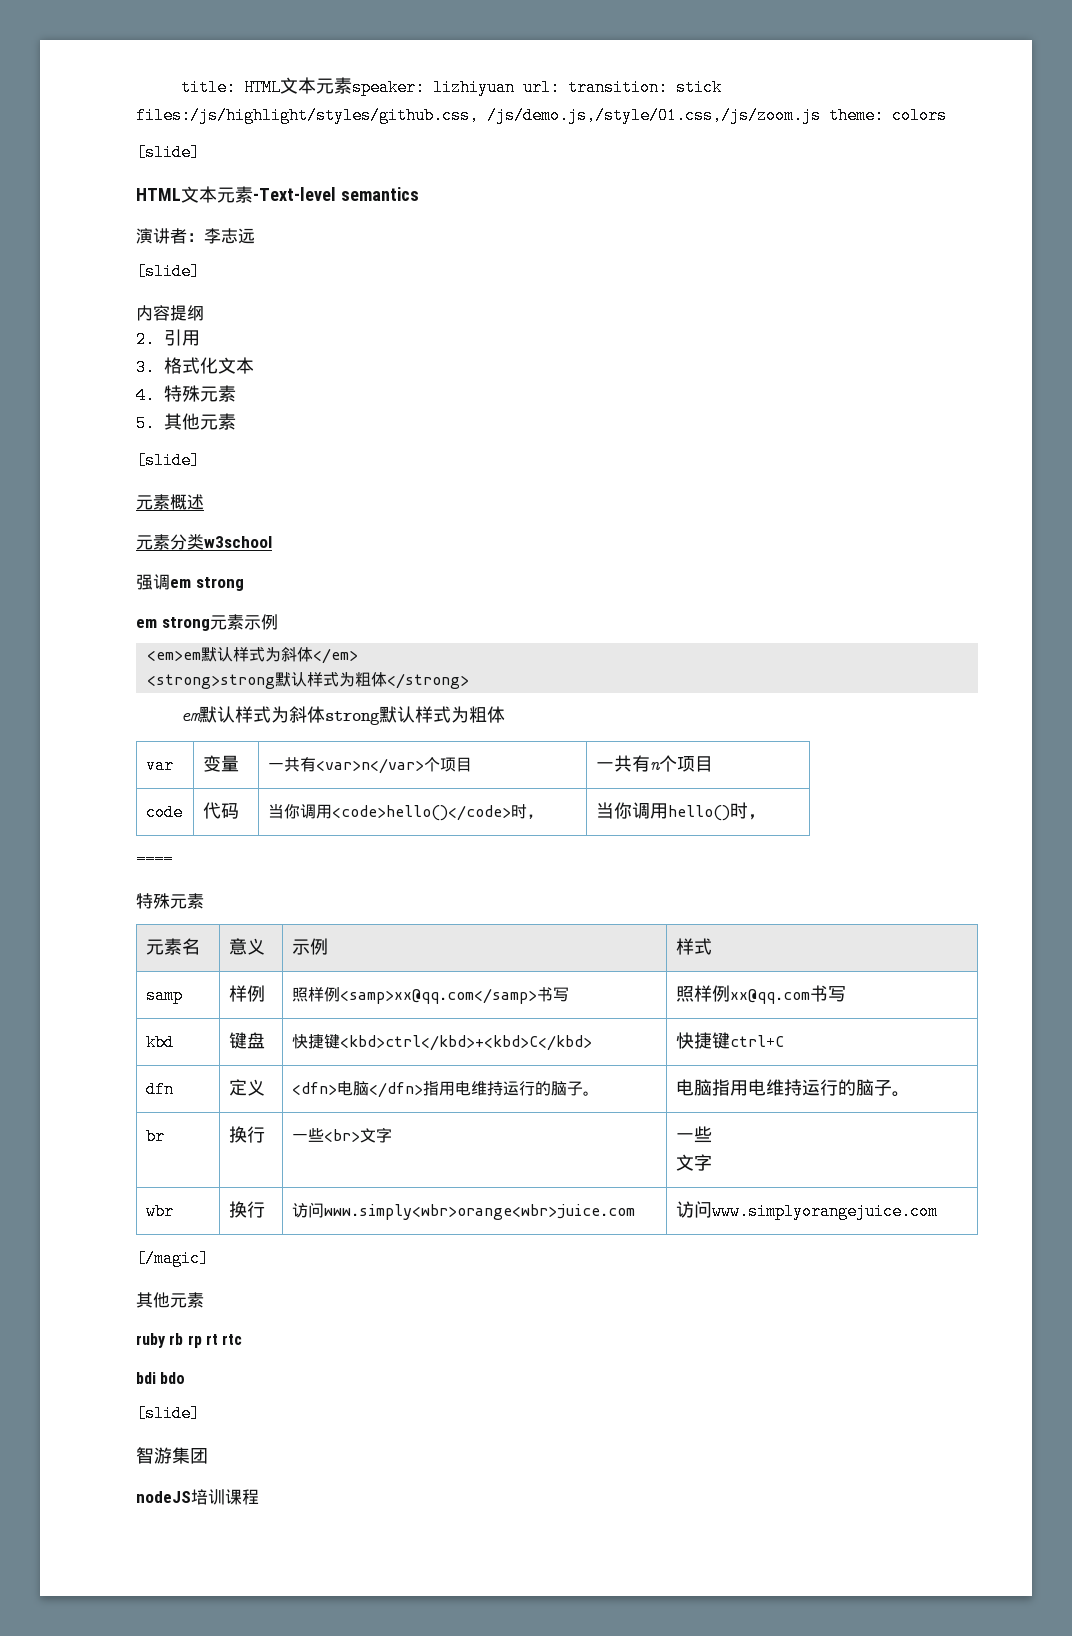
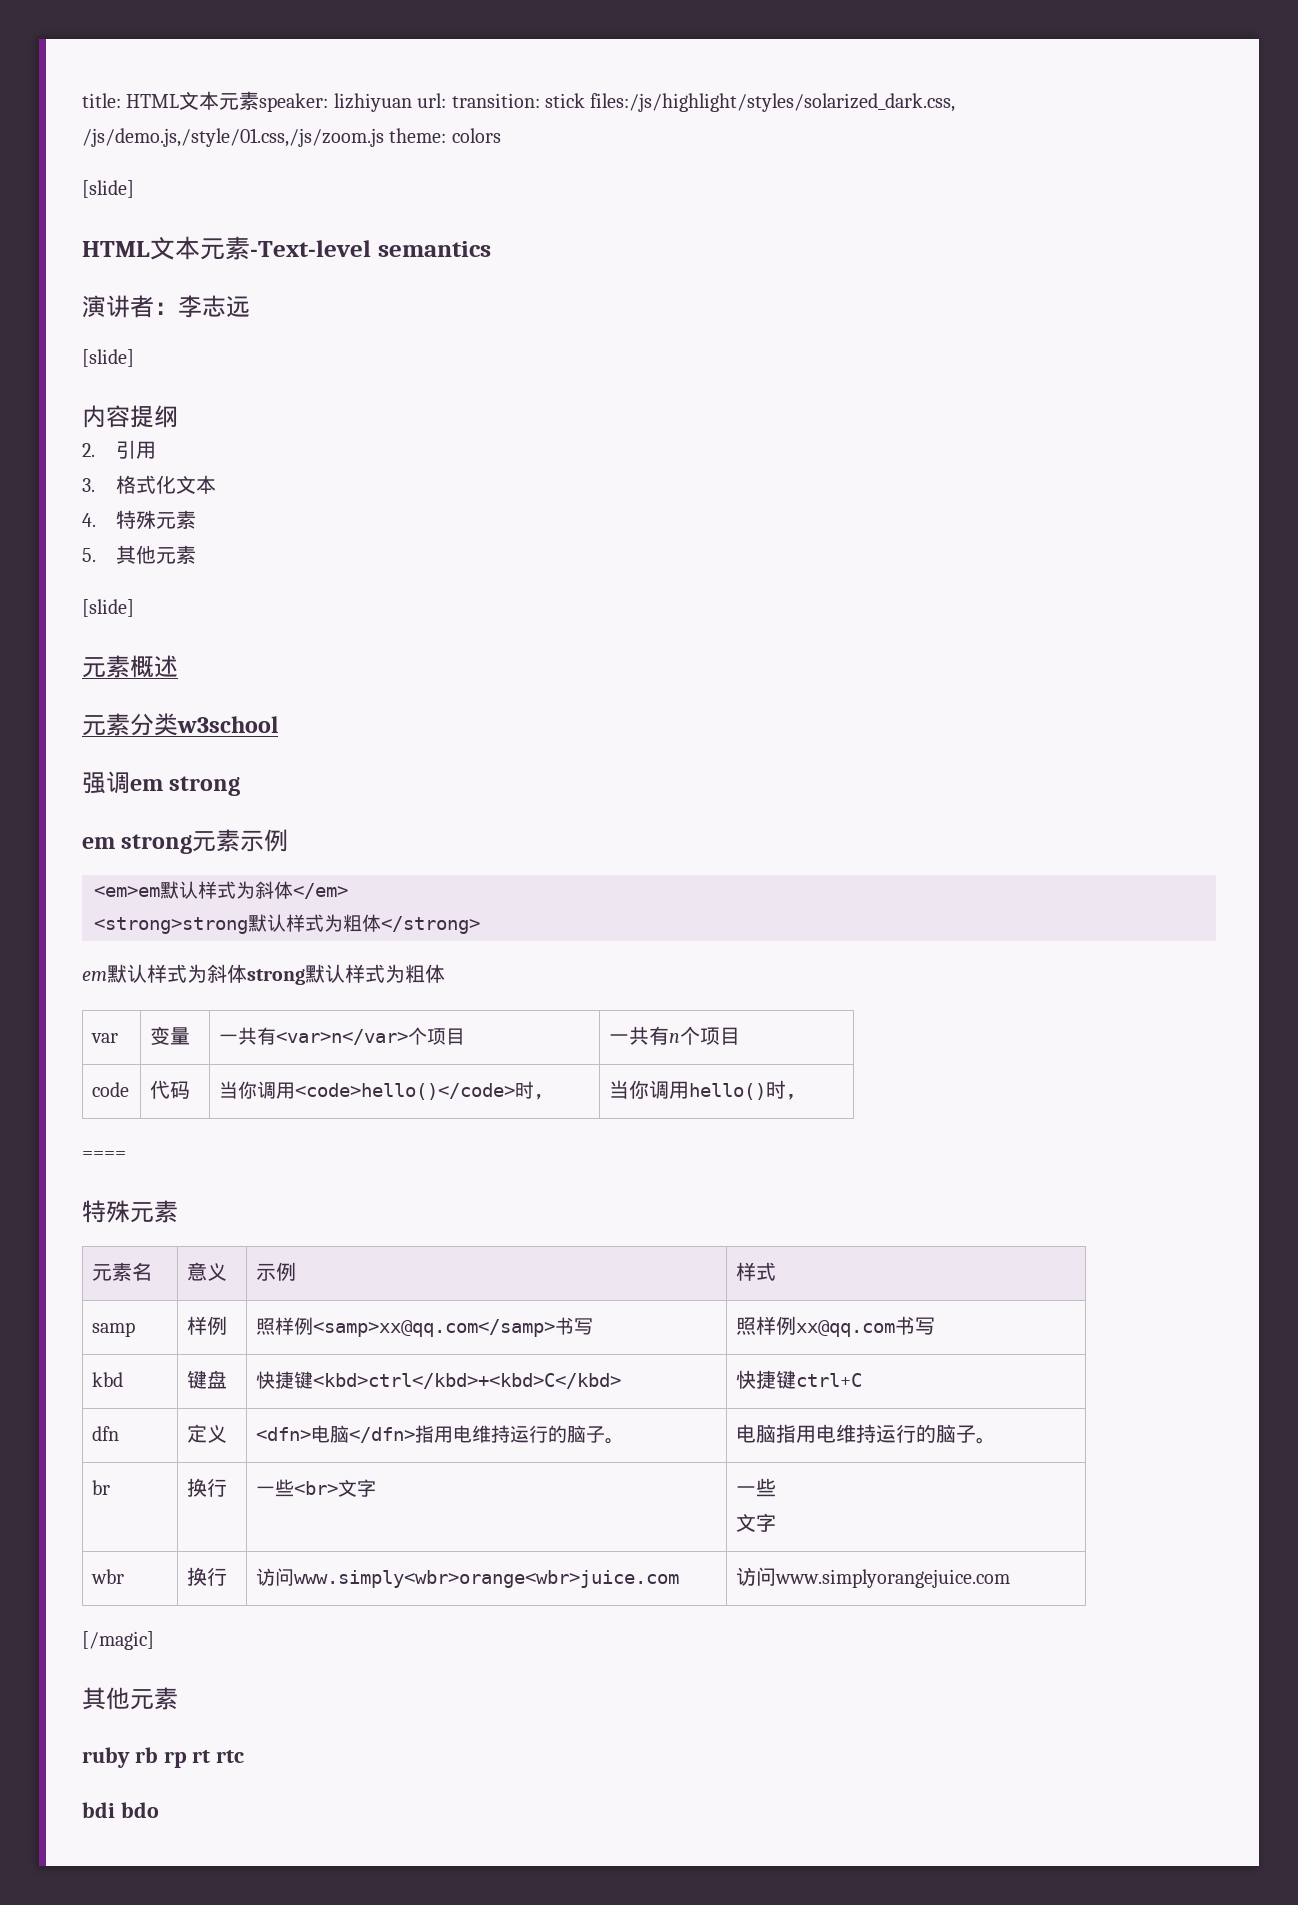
[136,107,479,124] files:/js/highlight/styles/github.css, -> [590,93,956,112] files:/js/highlight/styles/solarized_dark.css,
[136,1405,200,1422] [136,1447,208,1464] [136,1489,259,1505] // [slide] // 智游集团 // nodeJS培训课程 -> (159, 1810) none

